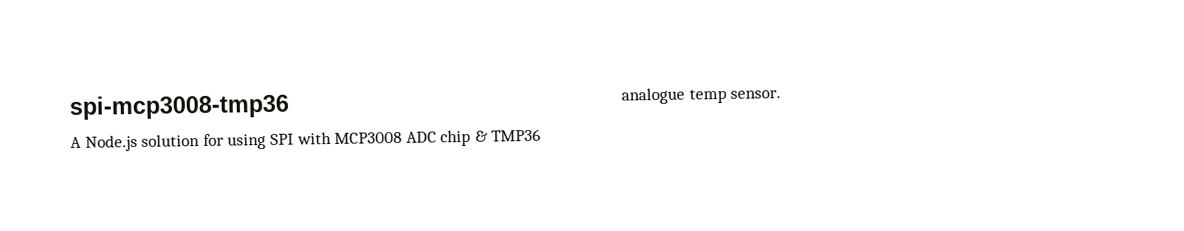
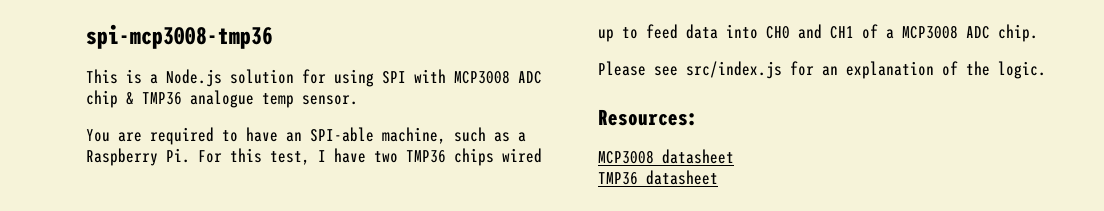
[70,136,82,149] A -> [86,69,158,84] This is a
(782, 94) none -> [86,127,526,145] [86,148,542,166] [598,24,1038,42] [598,61,1046,79] [598,109,698,126] [598,149,734,164] [598,170,718,185] // You are required to have an SPI-able machine, such as a Raspberry Pi. For this test, I have two TMP36 chips wired up to feed data into CH0 and CH1 of a MCP3008 ADC chip. // Please see src/index.js for an explanation of the logic. // Resources: // MCP3008 datasheet // TMP36 datasheet

